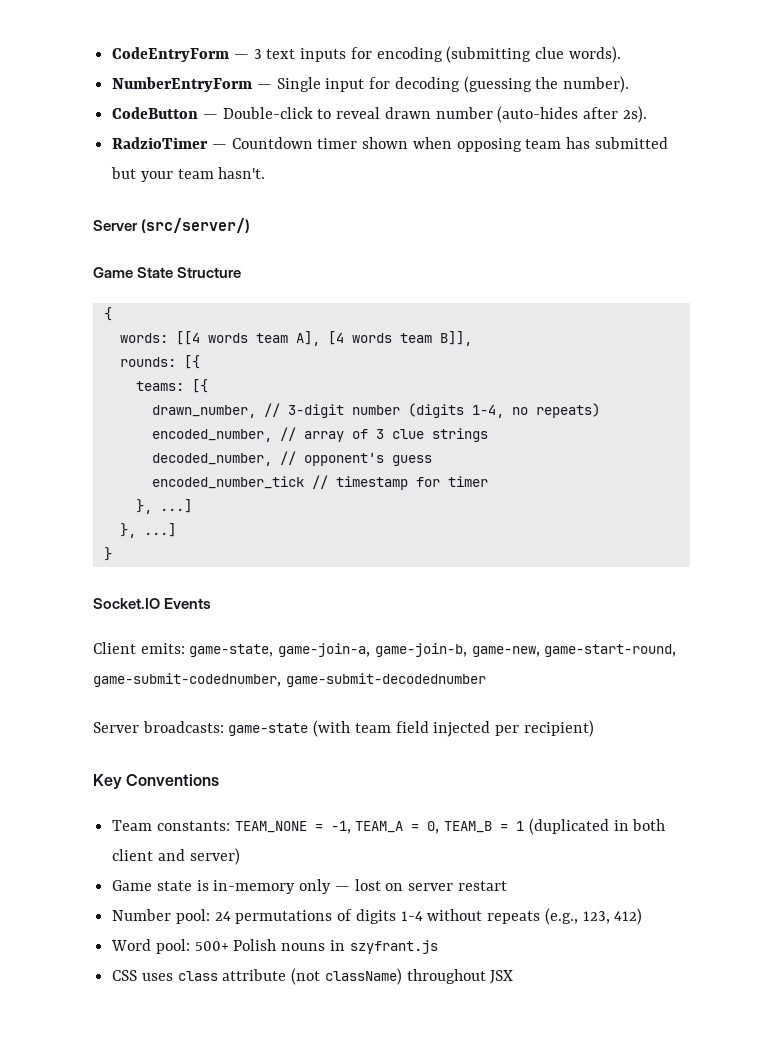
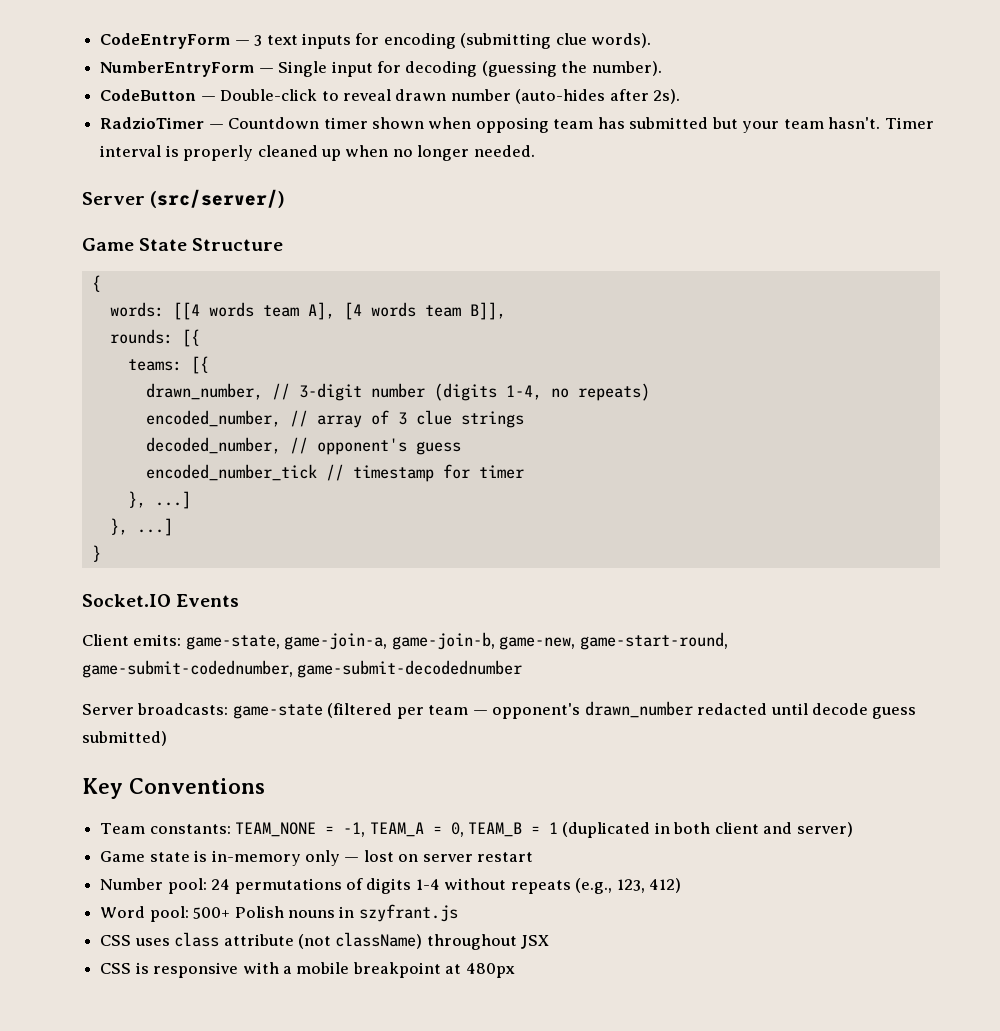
(266, 173) none -> [884,117,934,129] [100,145,535,161] Timer interval is properly cleaned up when no longer needed.
[313,720,594,737] (with team field injected per recipient) -> [327,701,917,719] [82,731,167,746] (filtered per team — opponent's drawn_number redacted until decode guess submitted)
(514, 977) none -> [100,962,515,978] // CSS is responsive with a mobile breakpoint at 480px

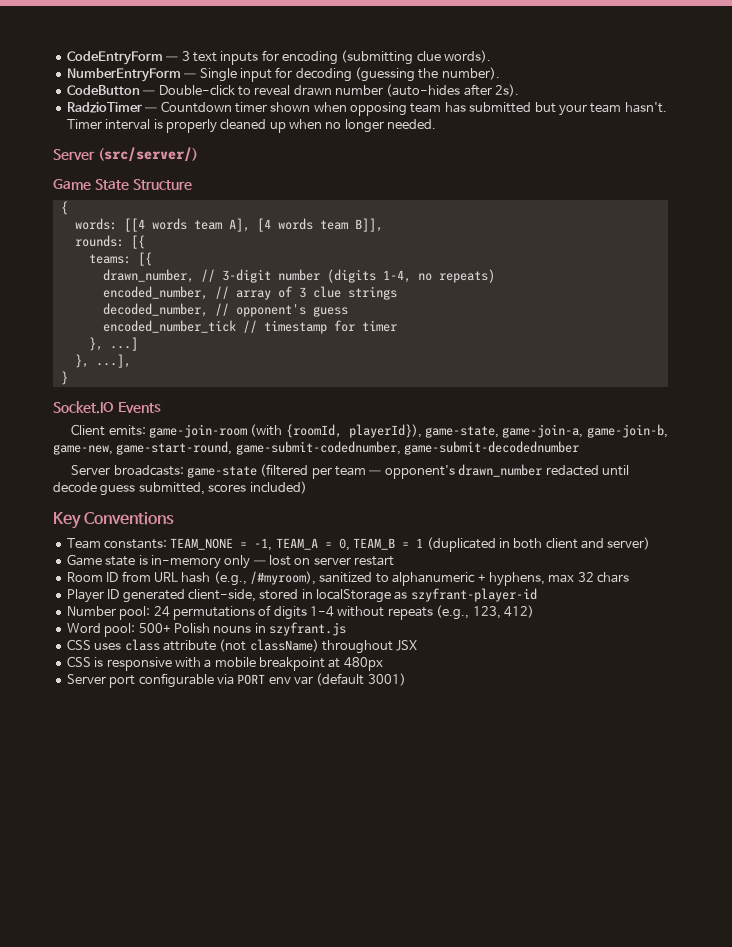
[136,518,173,536] ...] -> [95,354,131,368] ...],
(182, 640) none -> [148,424,422,438] game-join-room (with {roomId, playerId}),
[82,731,167,746] submitted) -> [138,481,307,495] submitted, scores included)
(534, 857) none -> [66,571,629,586] [66,588,537,603] // Room ID from URL hash (e.g., /#myroom), sanitized to alphanumeric + hyphens, max 32 chars // Player ID generated client-side, stored in localStorage as szyfrant-player-id
(515, 970) none -> [66,673,406,688] // Server port configurable via PORT env var (default 3001)

